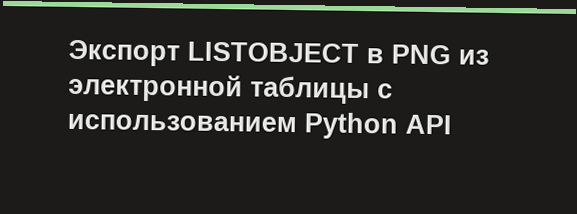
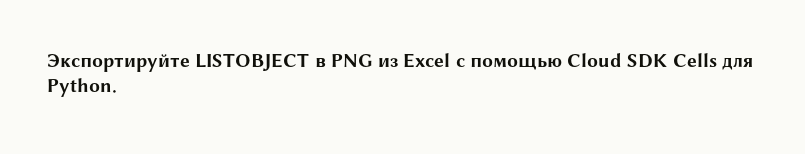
[68,39,180,67] Экспорт -> [47,54,190,72] Экспортируйте
[68,72,393,105] [67,112,452,140] электронной таблицы с использованием Python API -> [403,53,753,70] [47,78,117,97] Excel с помощью Cloud SDK Cells для Python.

